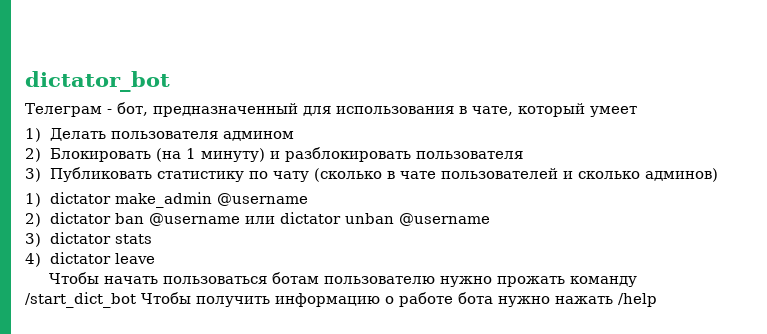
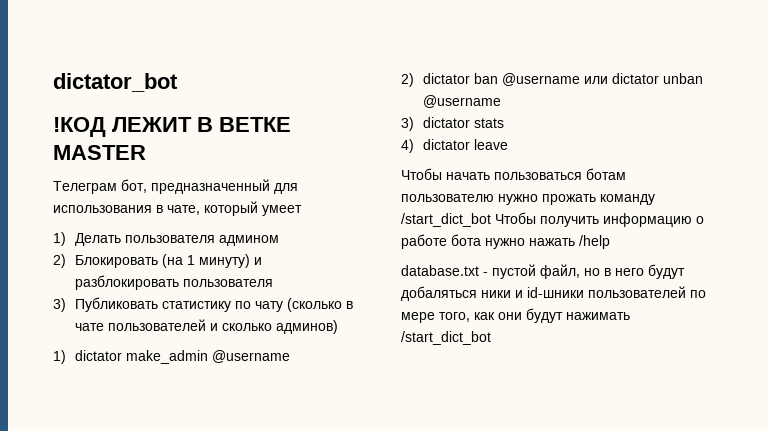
(170, 81) none -> [53,117,291,137] [53,145,146,160] // !КОД ЛЕЖИТ В ВЕТКЕ MASTER
[107,109,112,114] - -> (117, 187) none
(657, 300) none -> [401,264,685,279] [401,286,706,301] [401,308,630,323] [401,331,491,345] // database.txt - пустой файл, но в него будут добаляться ники и id-шники пользователей по мере того, как они будут нажимать /start_dict_bot

